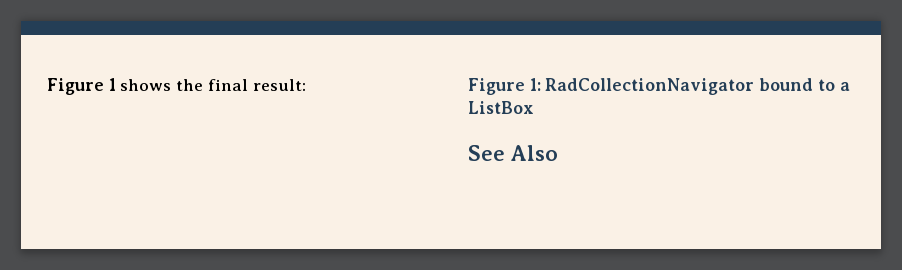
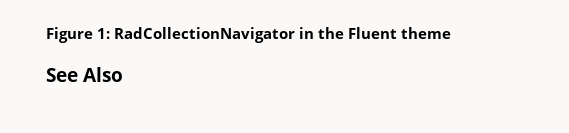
[47,78,306,95] [468,78,850,95] [468,101,534,114] Figure 1 shows the final result: // Figure 1: RadCollectionNavigator bound to a ListBox -> [46,27,452,43] Figure 1: RadCollectionNavigator in the Fluent theme

